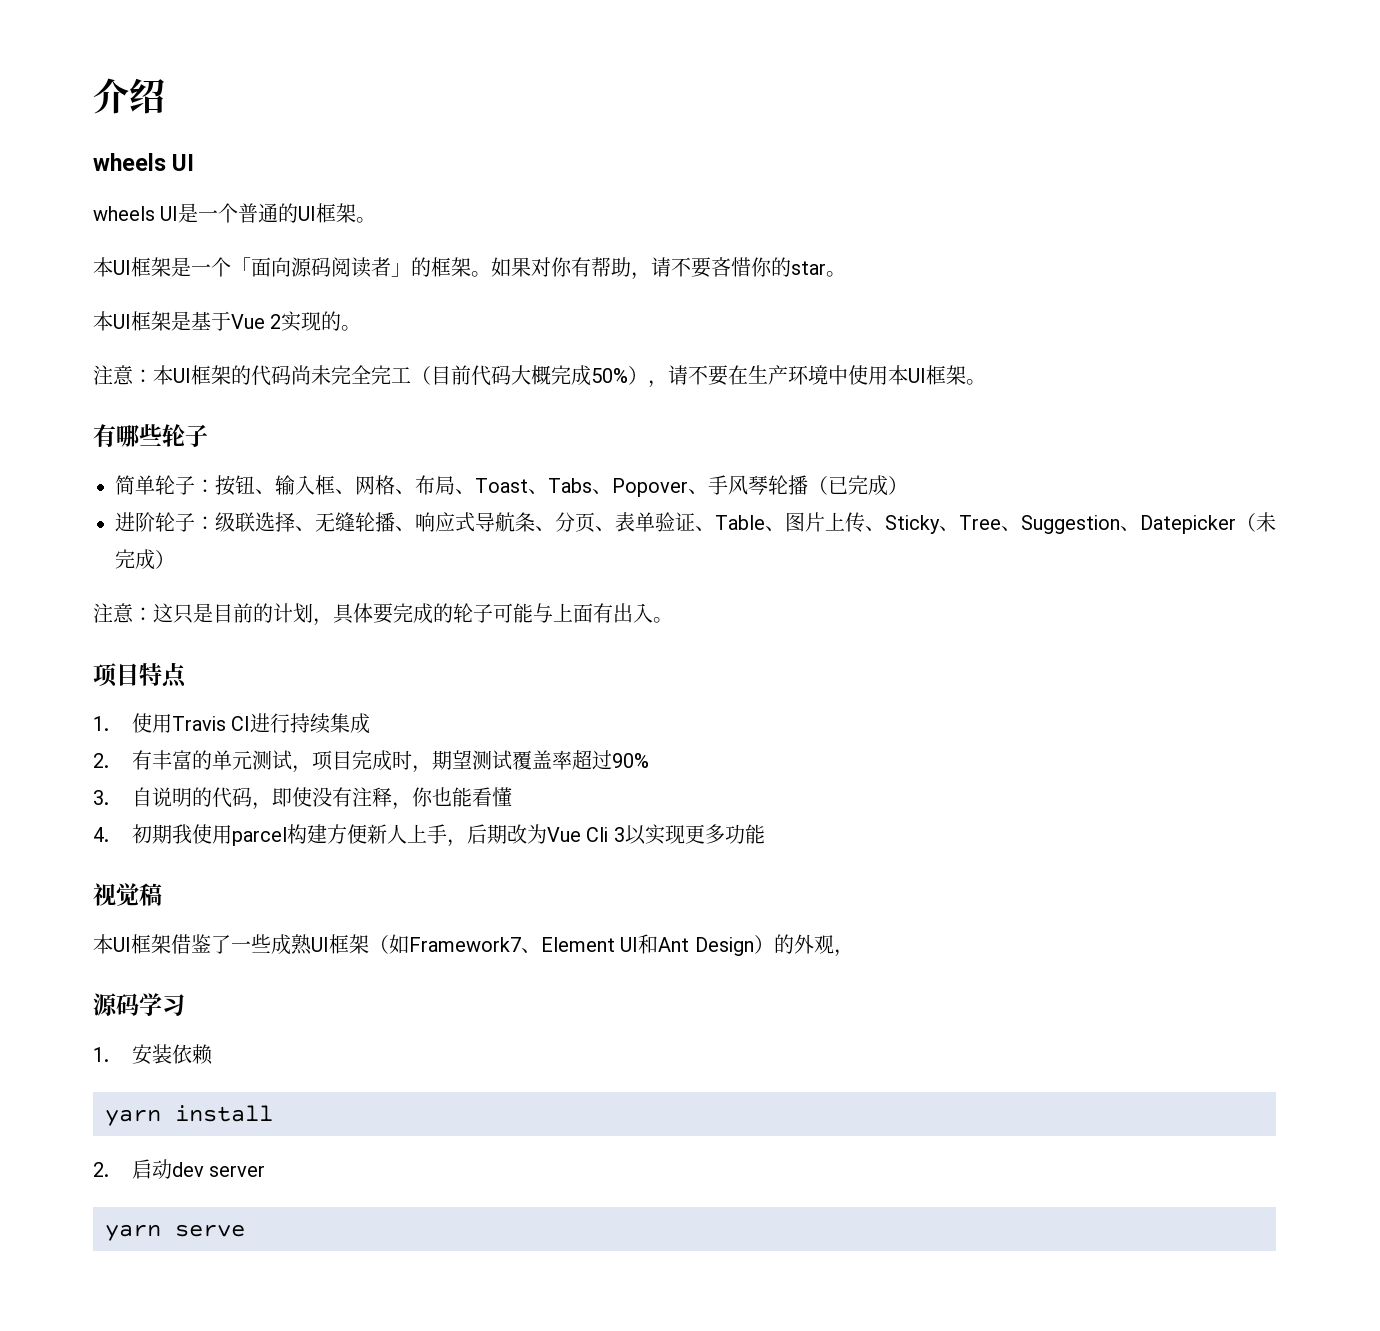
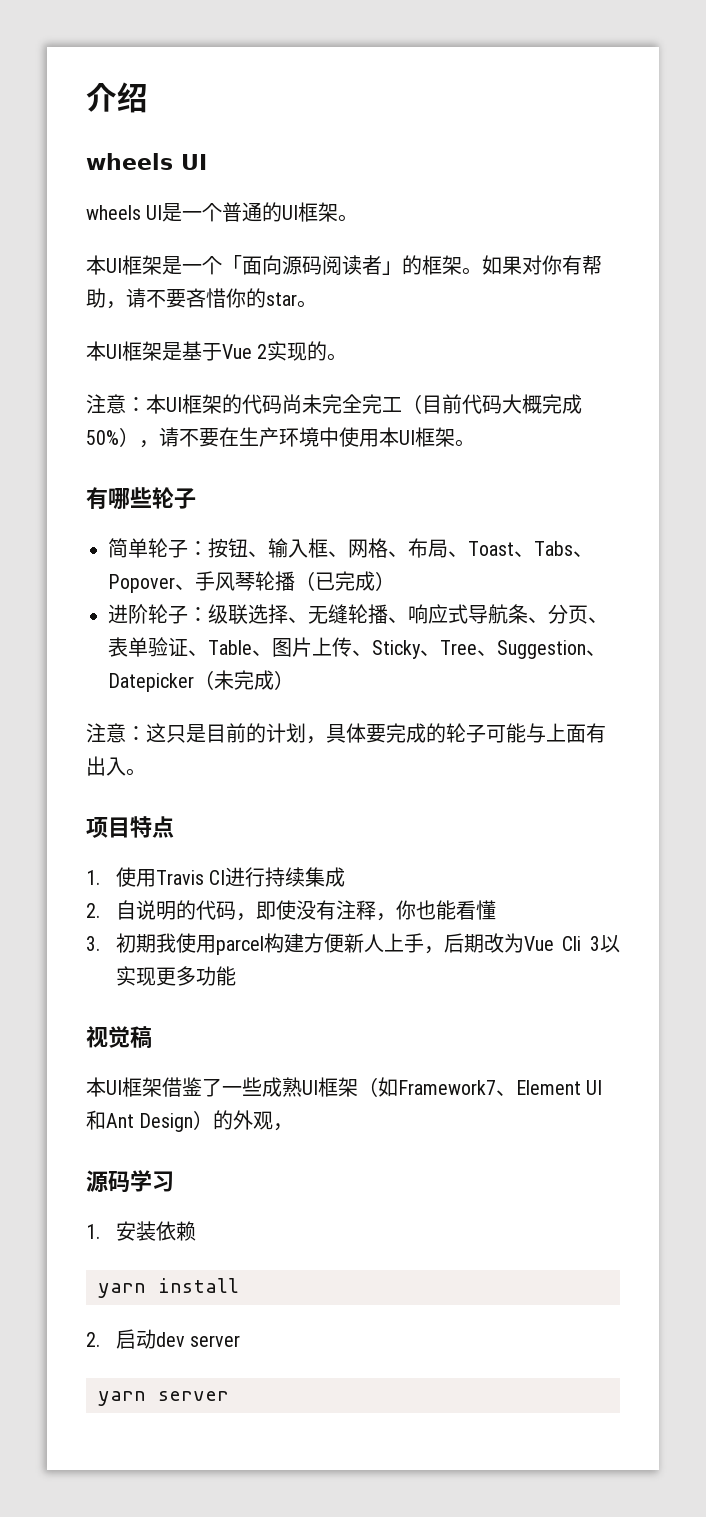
[131,750,649,773] [93,790,109,805] 有丰富的单元测试，项目完成时，期望测试覆盖率超过90% // 3. -> (100, 910) none
[93,827,109,842] 4. -> [86,936,100,951] 3.
[175,1224,245,1237] serve -> [158,1391,229,1401] server

